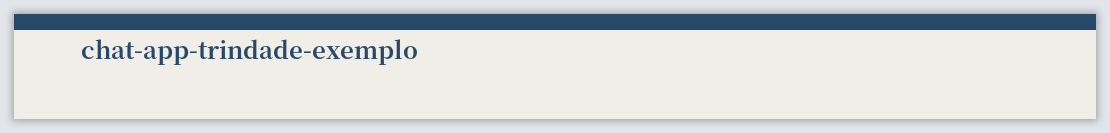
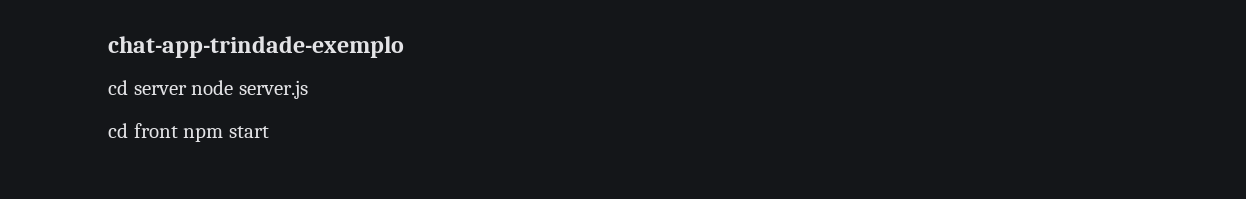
(418, 52) none -> [108,80,308,99] [108,123,269,142] // cd server node server.js // cd front npm start

